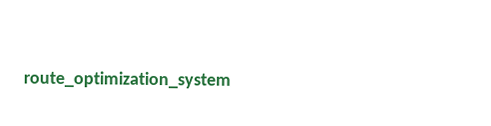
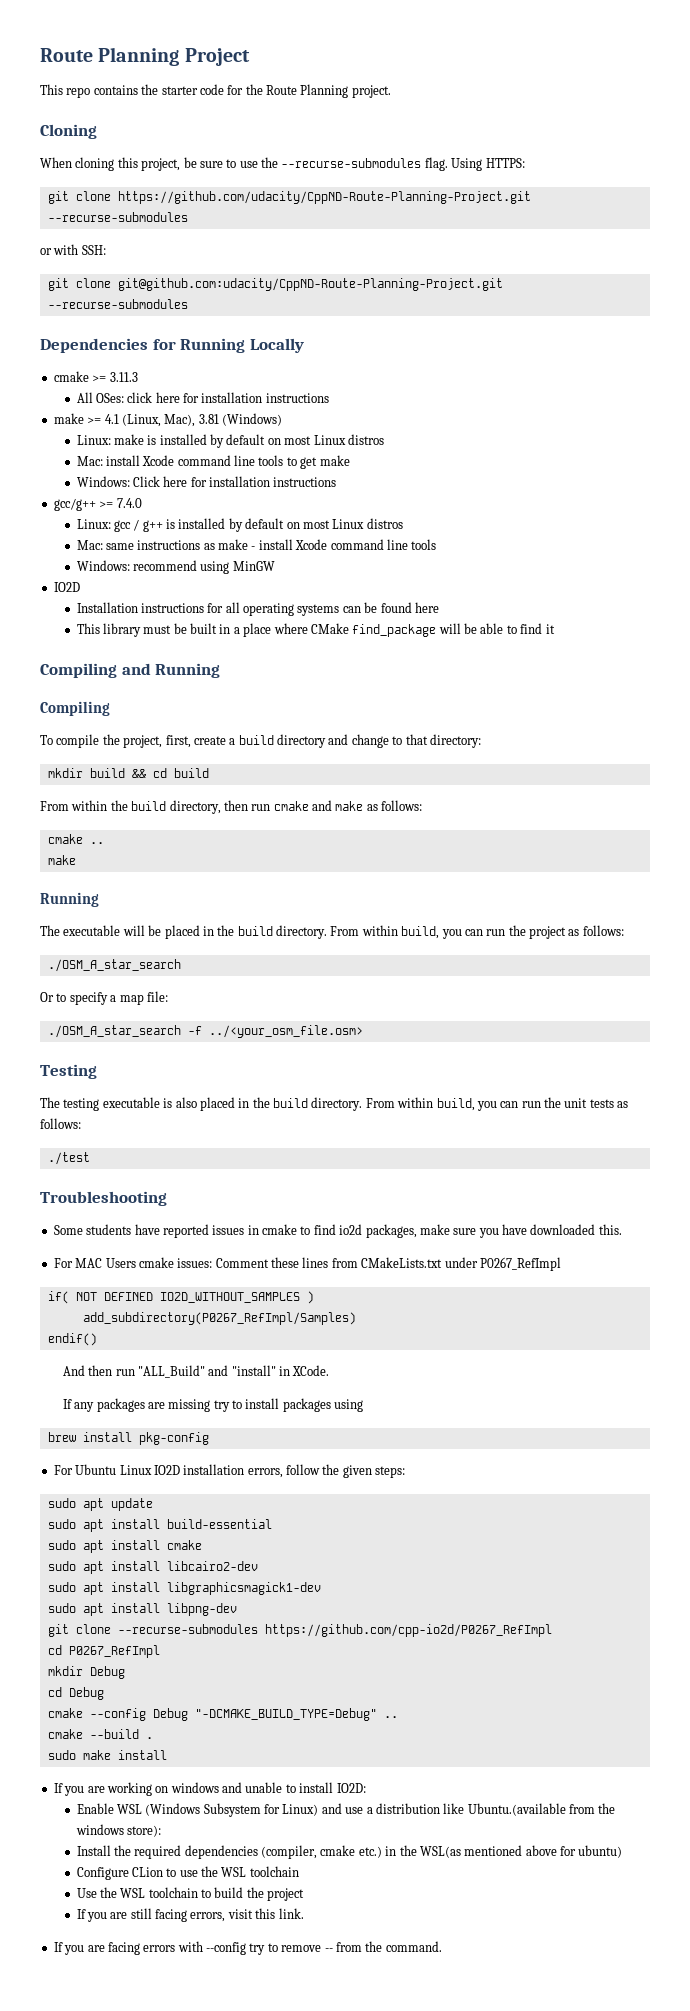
[23,70,231,89] route_optimization_system -> [40,47,250,66] [40,84,391,98] [40,124,97,139] [40,157,525,171] [47,191,531,204] [47,212,188,222] [40,244,106,255] [47,278,503,291] [47,299,188,309] [40,338,304,353] [53,371,138,382] [76,392,329,403] [53,413,282,427] [76,434,384,448] [76,455,350,469] [76,476,337,487] [53,498,142,511] [76,518,403,532] [76,539,437,550] [76,560,275,574] [53,582,80,592] [76,602,439,616] [76,623,555,637] [40,663,221,678] [40,701,110,716] [40,734,481,748] [47,768,209,778] [40,800,423,814] [47,834,104,844] [47,855,76,865] [40,892,99,907] [40,925,624,939] [47,959,181,972] [40,991,168,1005] [47,1025,363,1038] [40,1064,97,1079] [40,1097,629,1111] [40,1118,81,1129] [47,1152,90,1165] [40,1191,167,1206] [53,1224,622,1238] [53,1257,561,1271] [47,1291,314,1304] [82,1312,356,1325] [47,1333,97,1346] [62,1365,330,1378] [62,1398,364,1412] [47,1432,209,1445] [53,1464,406,1478] [47,1498,153,1511] [47,1519,272,1532] [47,1540,202,1553] [47,1561,258,1574] [47,1582,321,1595] [47,1603,237,1616] [47,1624,552,1637] [47,1645,160,1658] [47,1666,125,1679] [47,1687,104,1700] [47,1708,398,1721] [47,1729,153,1739] [47,1750,167,1760] [53,1782,366,1796] [76,1803,616,1817] [75,1824,161,1837] [76,1845,623,1859] [76,1866,299,1880] [76,1887,305,1901] [76,1908,304,1922] [53,1941,442,1955] Route Planning Project // This repo contains the starter code for the Route Planning project. // Cloning // When cloning this project, be sure to use the --recurse-submodules flag. Using HTTPS: // git clone https://github.com/udacity/CppND-Route-Planning-Project.git --recurse-submodules // or with SSH: // git clone git@github.com:udacity/CppND-Route-Planning-Project.git --recurse-submodules // Dependencies for Running Locally // cmake >= 3.11.3 // All OSes: click here for installation instructions // make >= 4.1 (Linux, Mac), 3.81 (Windows) // Linux: make is installed by default on most Linux distros // Mac: install Xcode command line tools to get make // Windows: Click here for installation instructions // gcc/g++ >= 7.4.0 // Linux: gcc / g++ is installed by default on most Linux distros // Mac: same instructions as make - install Xcode command line tools // Windows: recommend using MinGW // IO2D // Installation instructions for all operating systems can be found here // This library must be built in a place where CMake find_package will be able to find it // Compiling and Running // Compiling // To compile the project, first, create a build directory and change to that directory: // mkdir build && cd build // From within the build directory, then run cmake and make as follows: // cmake .. // make // Running // The executable will be placed in the build directory. From within build, you can run the project as follows: // ./OSM_A_star_search // Or to specify a map file: // ./OSM_A_star_search -f ../<your_osm_file.osm> // Testing // The testing executable is also placed in the build directory. From within build, you can run the unit tests as follows: // ./test // Troubleshooting // Some students have reported issues in cmake to find io2d packages, make sure you have downloaded this. // For MAC Users cmake issues: Comment these lines from CMakeLists.txt under P0267_RefImpl // if( NOT DEFINED IO2D_WITHOUT_SAMPLES ) // add_subdirectory(P0267_RefImpl/Samples) // endif() // And then run "ALL_Build" and "install" in XCode. // If any packages are missing try to install packages using // brew install pkg-config // For Ubuntu Linux IO2D installation errors, follow the given steps: // sudo apt update // sudo apt install build-essential // sudo apt install cmake // sudo apt install libcairo2-dev // sudo apt install libgraphicsmagick1-dev // sudo apt install libpng-dev // git clone --recurse-submodules https://github.com/cpp-io2d/P0267_RefImpl // cd P0267_RefImpl // mkdir Debug // cd Debug // cmake --config Debug "-DCMAKE_BUILD_TYPE=Debug" .. // cmake --build . // sudo make install // If you are working on windows and unable to install IO2D: // Enable WSL (Windows Subsystem for Linux) and use a distribution like Ubuntu.(available from the windows store): // Install the required dependencies (compiler, cmake etc.) in the WSL(as mentioned above for ubuntu) // Configure CLion to use the WSL toolchain // Use the WSL toolchain to build the project // If you are still facing errors, visit this link. // If you are facing errors with --config try to remove -- from the command.

